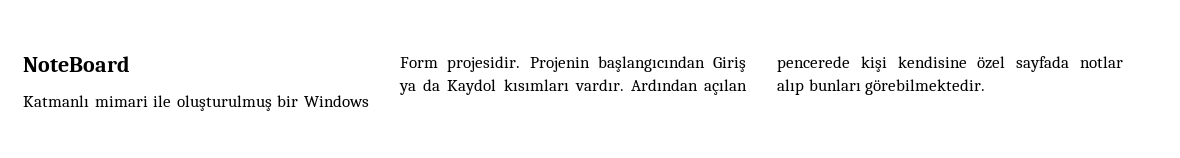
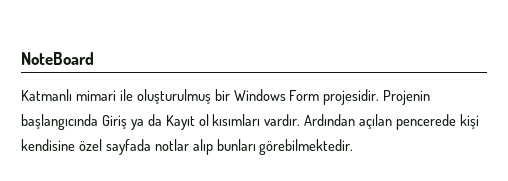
[597,56,705,72] başlangıcından -> [21,114,98,130] başlangıcında
[447,79,497,95] Kaydol -> [165,114,209,130] Kayıt ol

